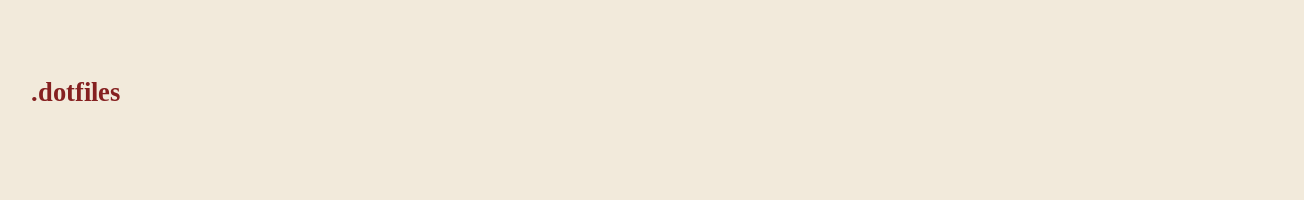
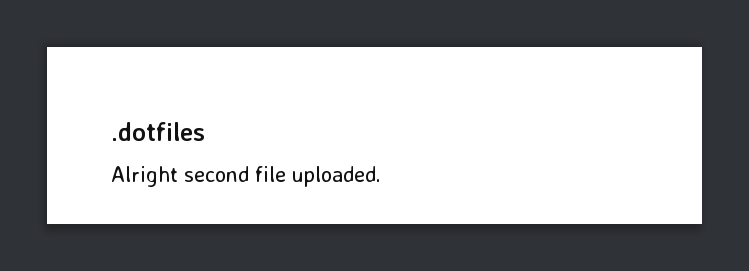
(120, 91) none -> [111,166,381,187] // Alright second file uploaded.

